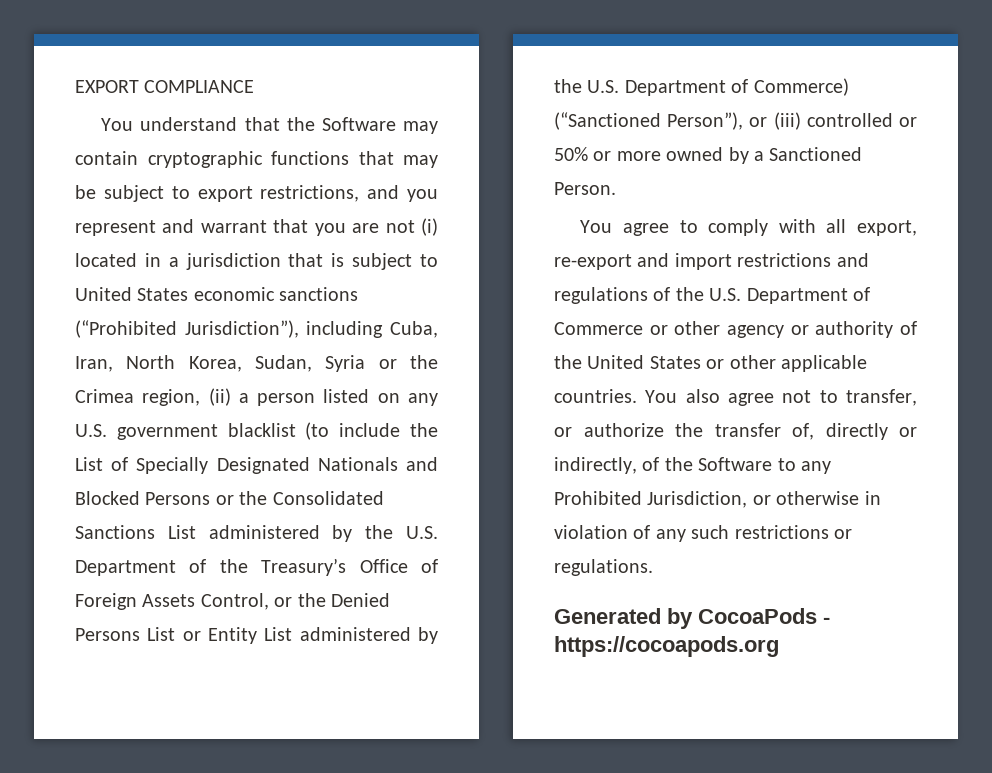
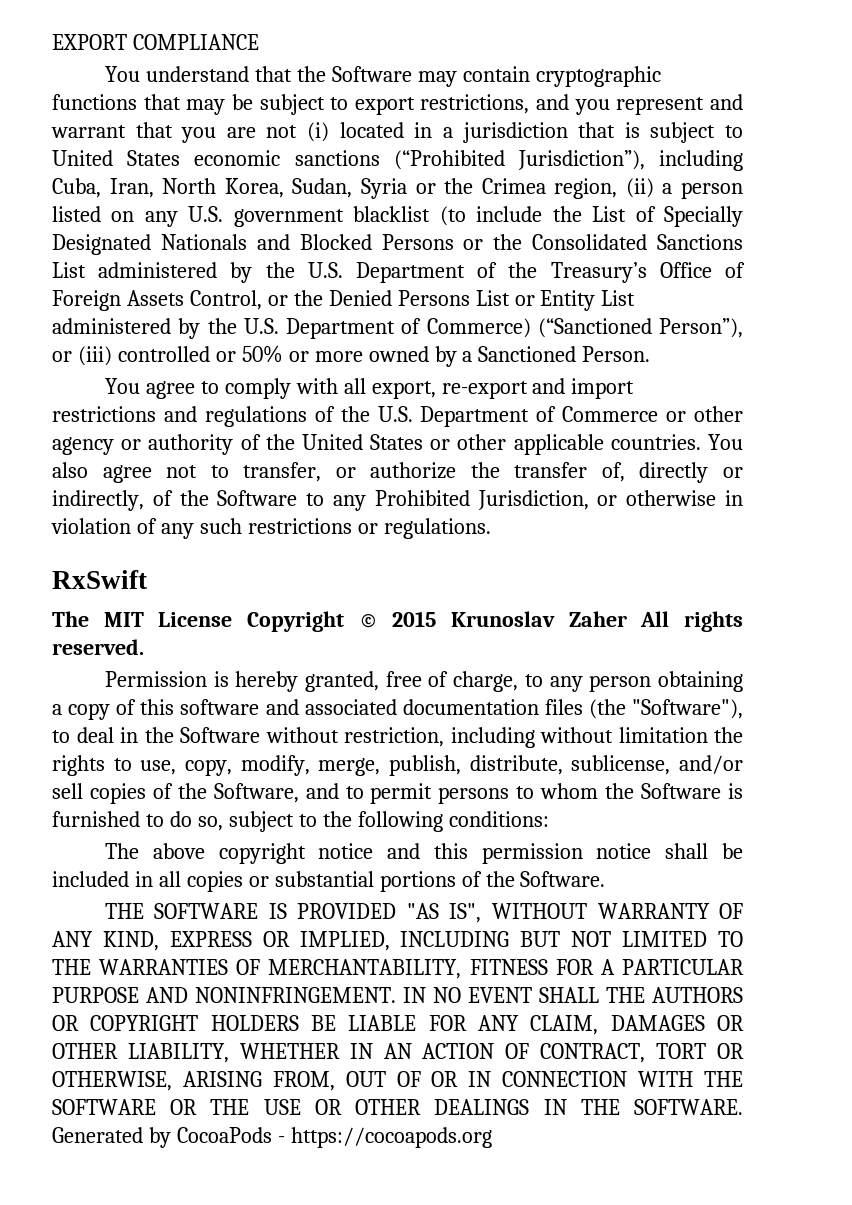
(653, 567) none -> [52,570,147,589] [52,611,743,632] [52,639,144,655] [104,671,744,692] [52,699,744,720] [52,727,743,748] [52,755,743,776] [52,783,743,804] [52,811,549,832] [104,843,744,864] [52,871,606,892] [104,903,743,923] [52,931,744,951] [52,959,744,979] [52,987,743,1003] [52,1015,744,1035] [52,1043,745,1063] [52,1071,744,1091] [52,1099,743,1115] RxSwift // The MIT License Copyright © 2015 Krunoslav Zaher All rights reserved. // Permission is hereby granted, free of charge, to any person obtaining a copy of this software and associated documentation files (the "Software"), to deal in the Software without restriction, including without limitation the rights to use, copy, modify, merge, publish, distribute, sublicense, and/or sell copies of the Software, and to permit persons to whom the Software is furnished to do so, subject to the following conditions: // The above copyright notice and this permission notice shall be included in all copies or substantial portions of the Software. // THE SOFTWARE IS PROVIDED "AS IS", WITHOUT WARRANTY OF ANY KIND, EXPRESS OR IMPLIED, INCLUDING BUT NOT LIMITED TO THE WARRANTIES OF MERCHANTABILITY, FITNESS FOR A PARTICULAR PURPOSE AND NONINFRINGEMENT. IN NO EVENT SHALL THE AUTHORS OR COPYRIGHT HOLDERS BE LIABLE FOR ANY CLAIM, DAMAGES OR OTHER LIABILITY, WHETHER IN AN ACTION OF CONTRACT, TORT OR OTHERWISE, ARISING FROM, OUT OF OR IN CONNECTION WITH THE SOFTWARE OR THE USE OR OTHER DEALINGS IN THE SOFTWARE.

